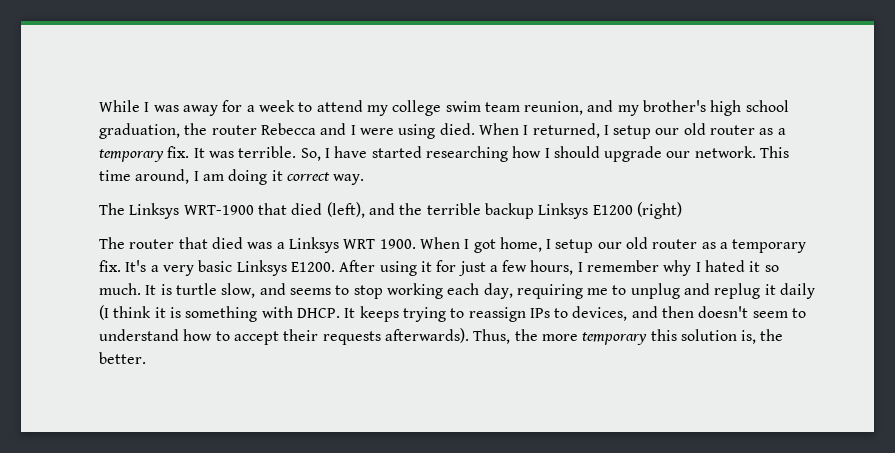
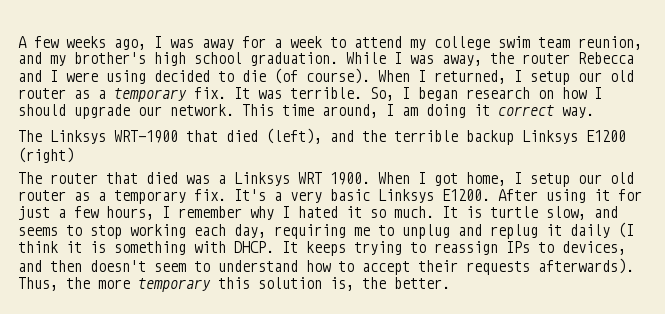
[99,100,140,112] While -> [18,36,146,50] A few weeks ago,
[99,123,180,139] graduation, -> [250,52,482,66] graduation. While I was away,
[439,123,475,135] died. -> [154,68,370,84] decided to die (of course).
[334,146,508,162] have started researching -> [418,87,554,101] began research on

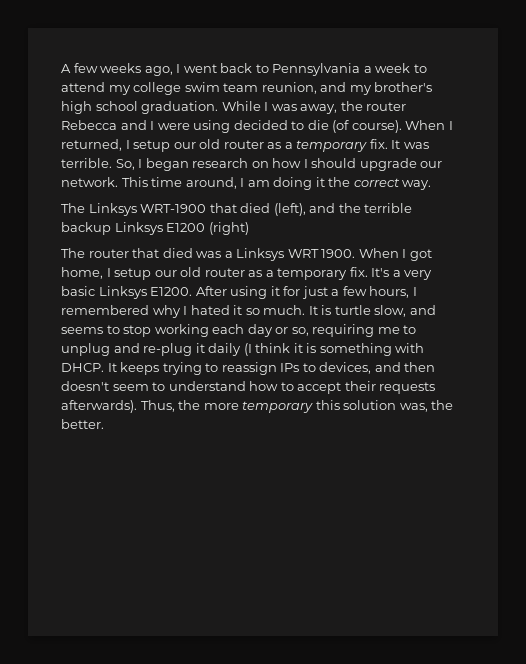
[170,36,266,50] was away for -> [183,63,361,76] went back to Pennsylvania
(490, 110) none -> [328,177,351,187] the
[178,206,242,218] remember -> [61,305,149,315] remembered
[234,224,266,238] day, -> [247,324,309,337] day or so,
[490,224,538,239] replug -> [143,343,193,356] re-plug
[330,277,354,291] is, -> [399,403,428,412] was,

